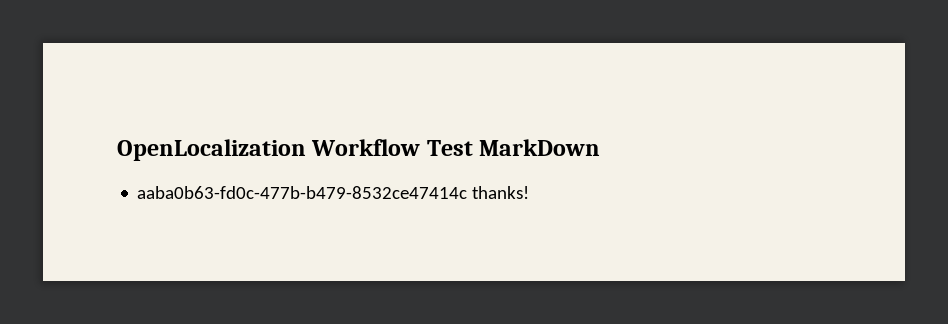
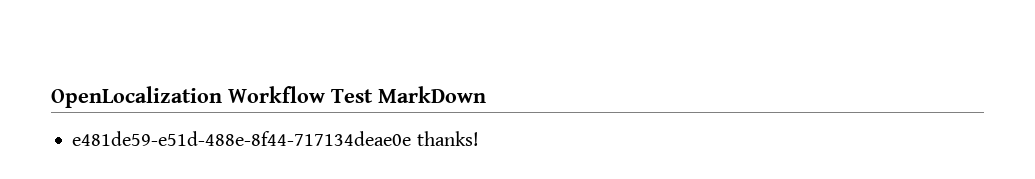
[137,186,468,199] aaba0b63-fd0c-477b-b479-8532ce47414c -> [72,131,412,146] e481de59-e51d-488e-8f44-717134deae0e

